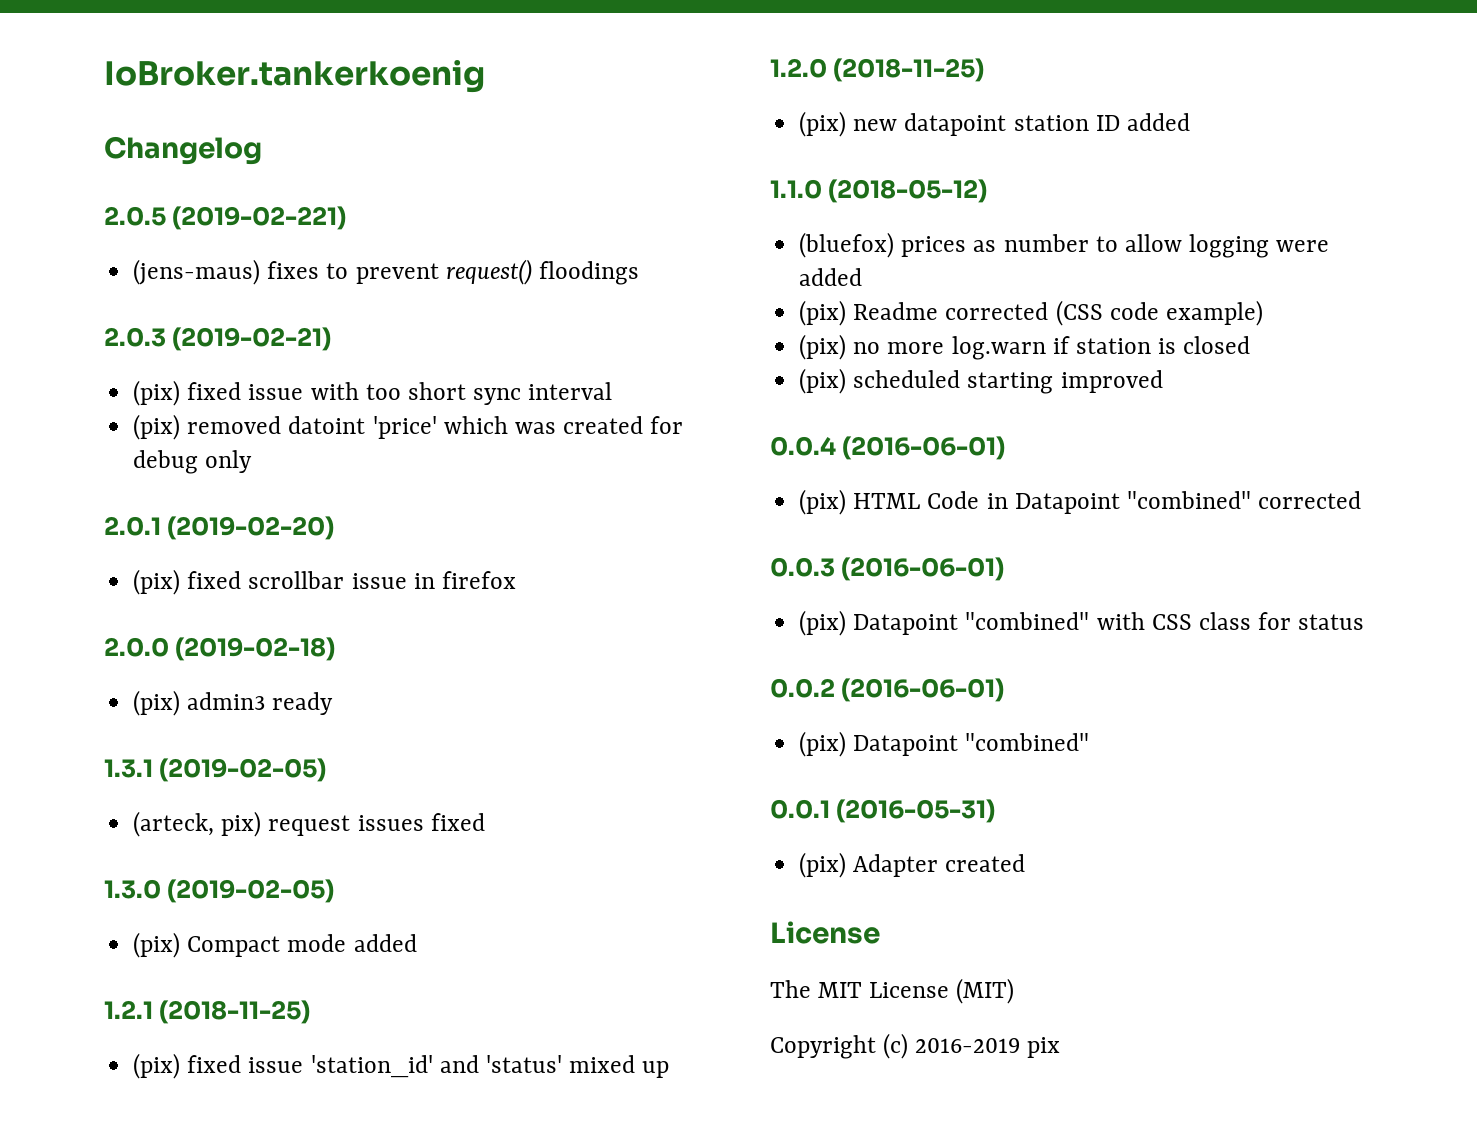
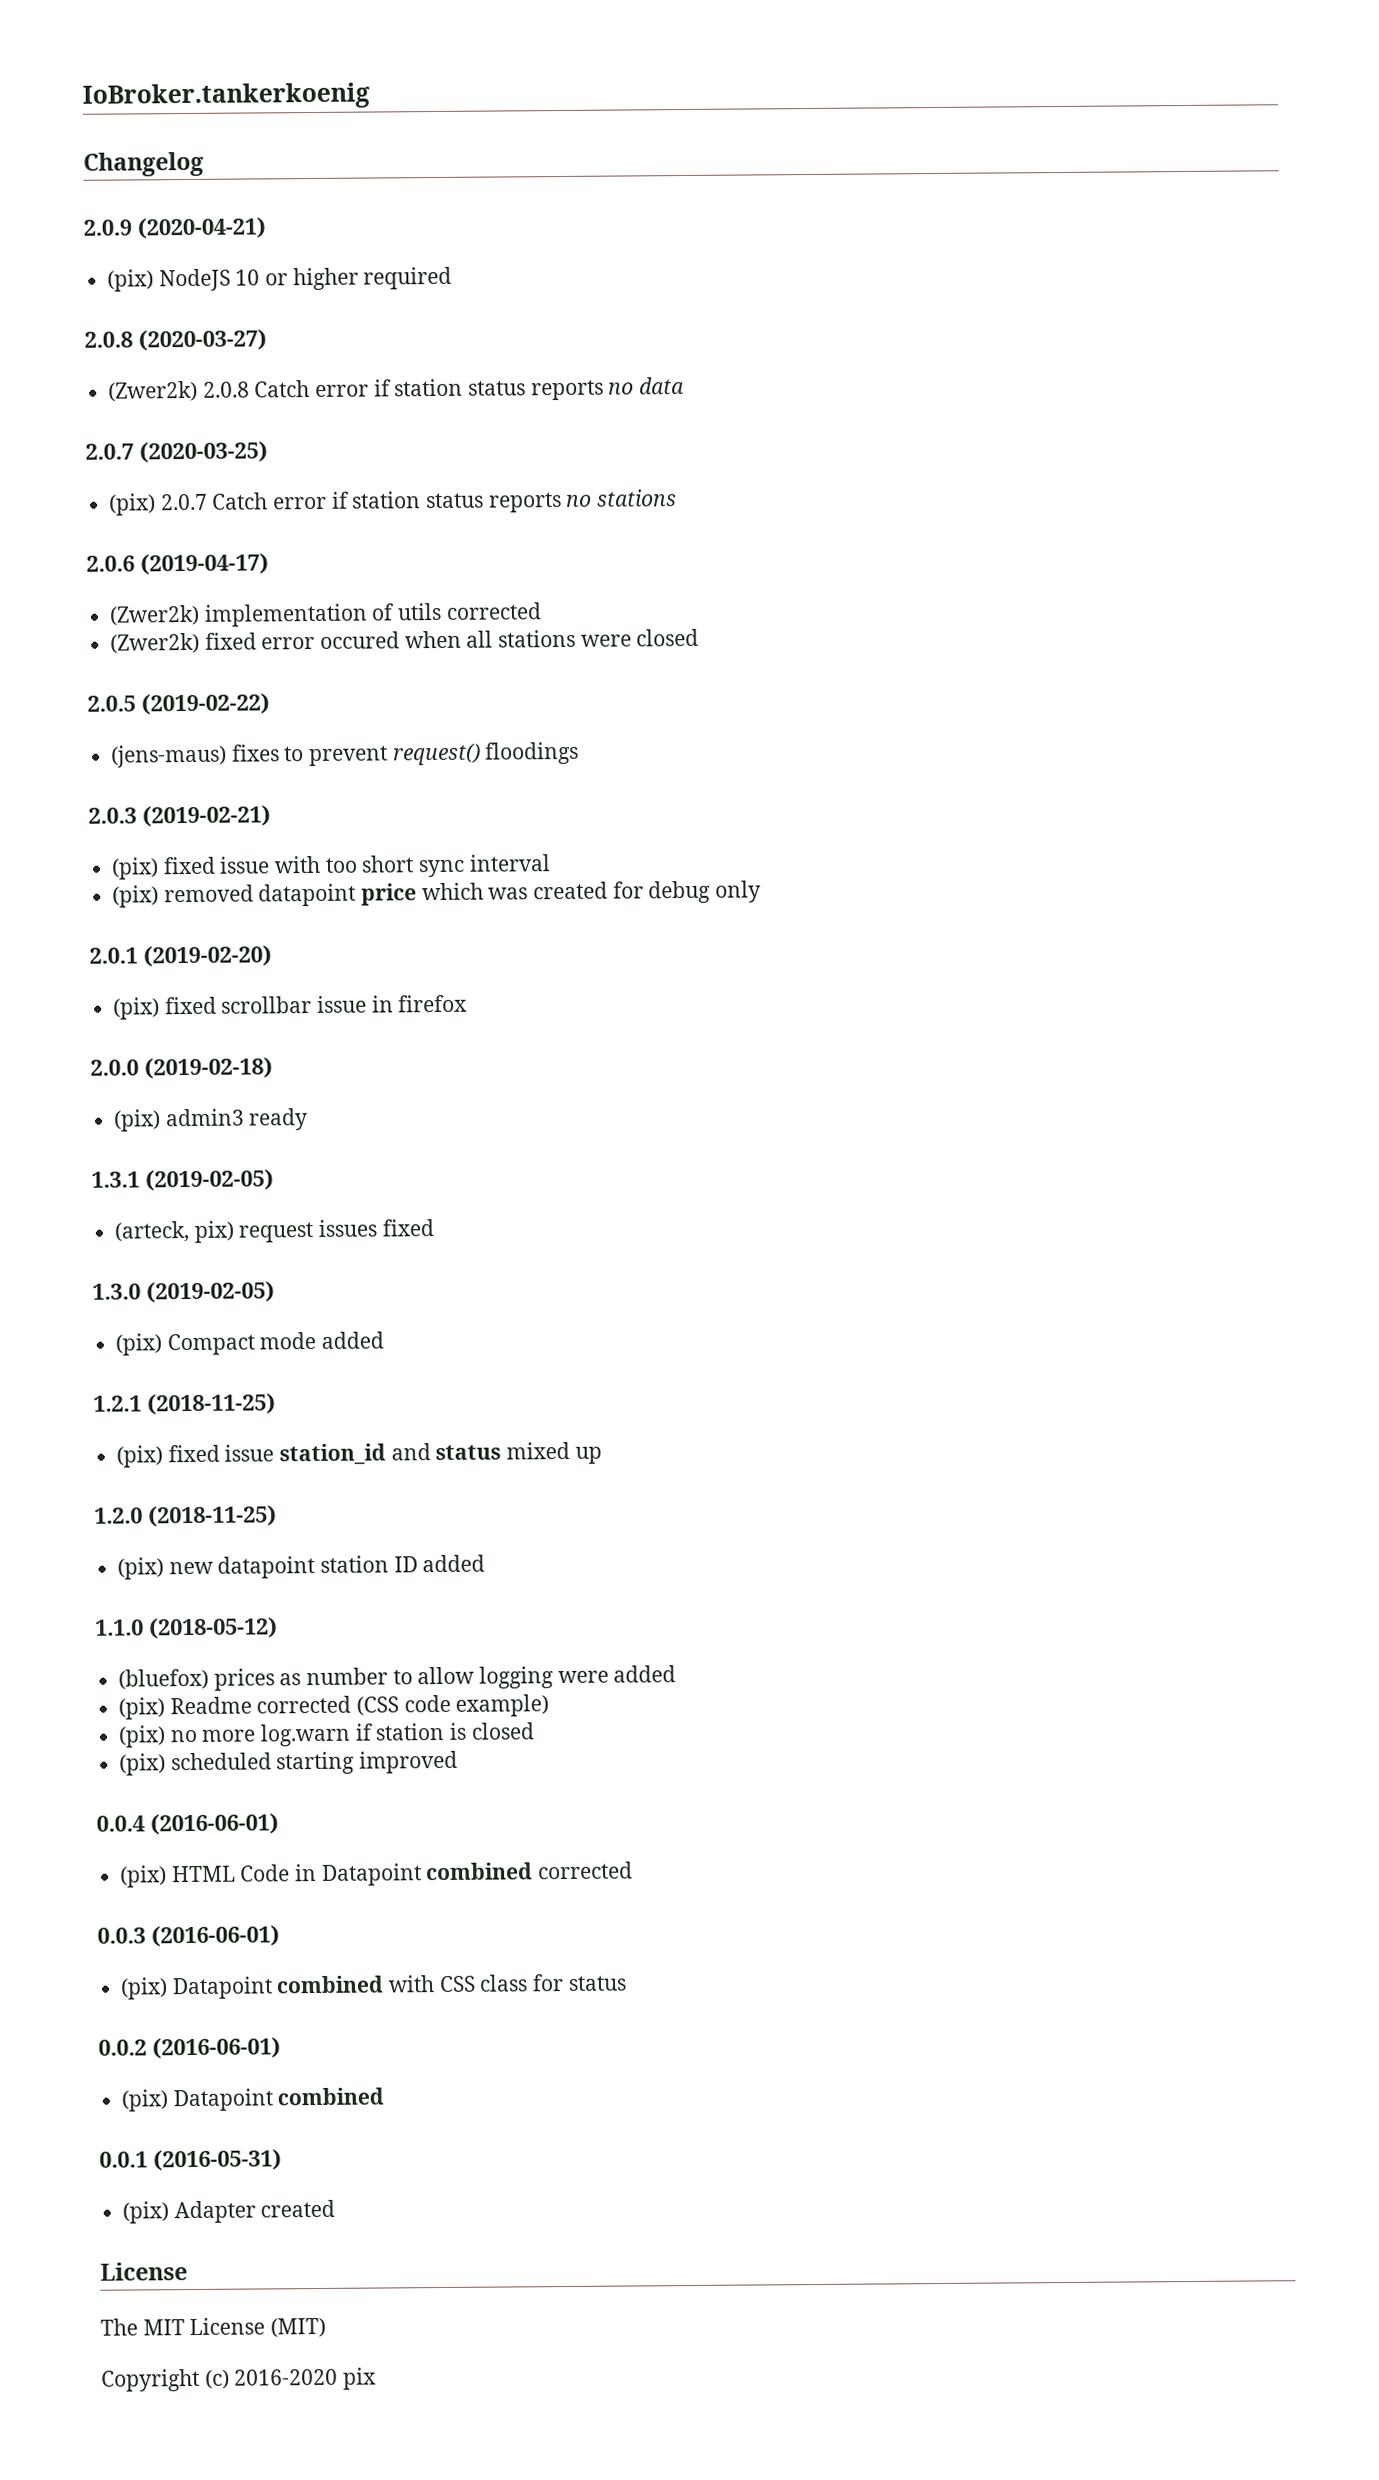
(262, 150) none -> [83,217,266,240] [107,266,453,292] [84,329,267,352] [108,377,686,402] [85,441,268,464] [108,489,678,516] [86,553,269,576] [109,602,542,627] [110,628,700,654] // 2.0.9 (2020-04-21) // (pix) NodeJS 10 or higher required // 2.0.8 (2020-03-27) // (Zwer2k) 2.0.8 Catch error if station status reports no data // 2.0.7 (2020-03-25) // (pix) 2.0.7 Catch error if station status reports no stations // 2.0.6 (2019-04-17) // (Zwer2k) implementation of utils corrected // (Zwer2k) fixed error occured when all stations were closed
[172,206,347,230] (2019-02-221) -> [141,693,270,716] (2019-02-22)
[288,416,437,439] datoint 'price' -> [258,883,418,907] datapoint price
[310,1055,562,1078] 'station_id' and 'status' -> [279,1443,502,1466] station_id and status
[1126,491,1251,509] "combined" -> [425,1862,534,1881] combined
[965,612,1090,630] "combined" -> [276,1975,385,1994] combined
[965,733,1090,751] "combined" -> [277,2087,385,2106] combined
[915,1038,1021,1053] 2016-2019 -> [234,2368,339,2386] 2016-2020

